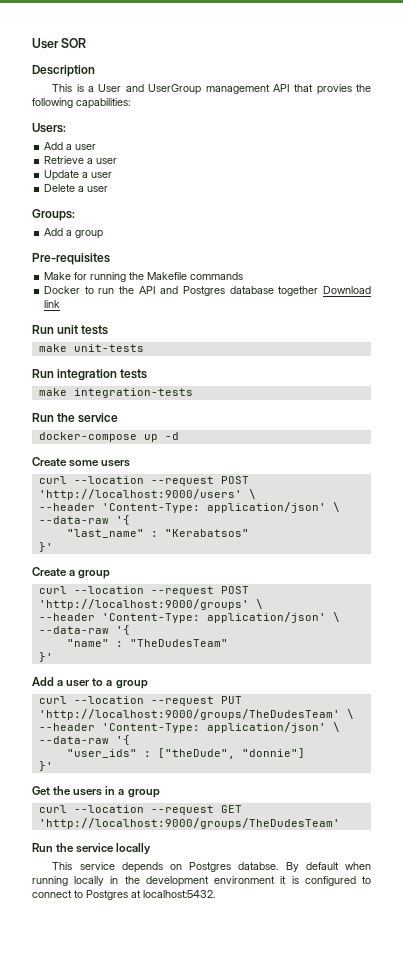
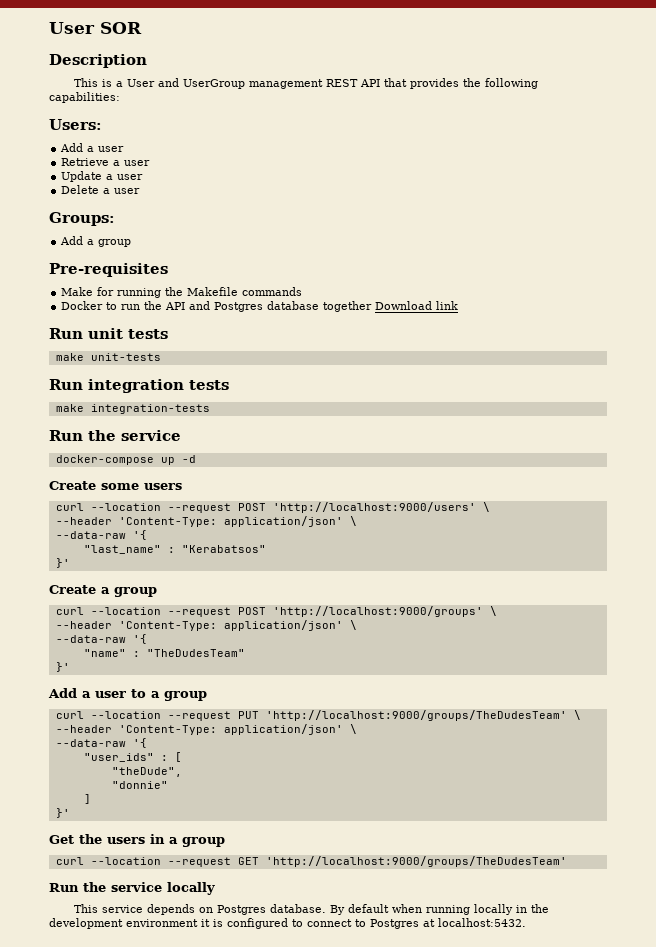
(270, 89) none -> [325,79,358,87] REST
[316,84,352,95] provies -> [409,78,459,89] provides
[157,748,305,759] ["theDude", "donnie"] -> [174,752,182,762] [111,767,182,777] [111,781,168,789] [83,794,91,804] [ // "theDude", // "donnie" // ]
[238,862,279,870] databse. -> [269,904,326,913] database.

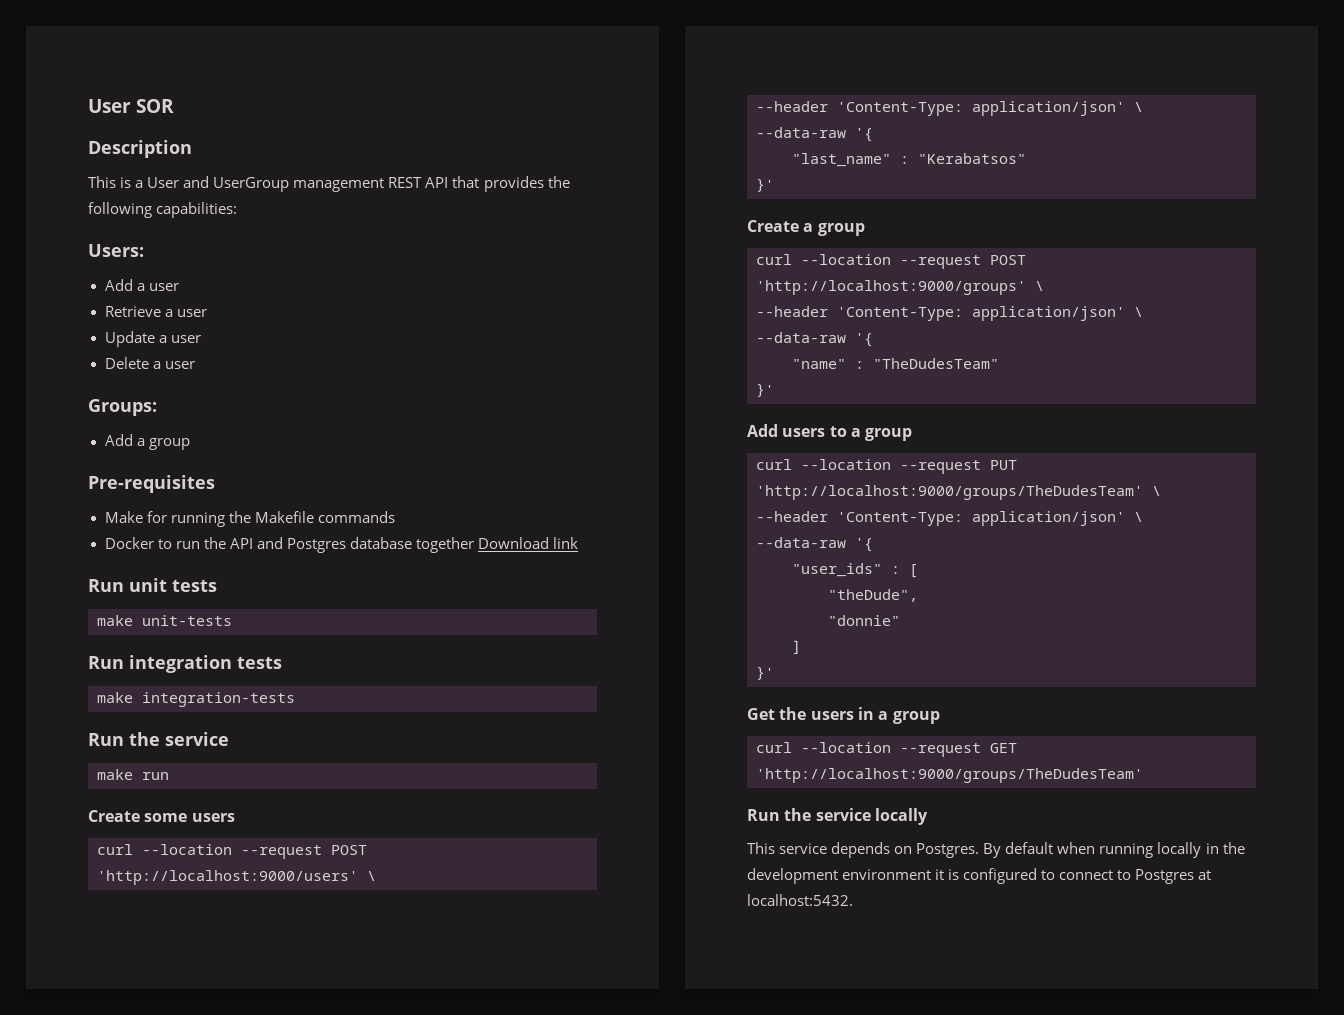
[55,455,196,465] docker-compose up -d -> [97,769,169,780] make run
[82,691,126,698] a user -> [782,428,826,437] users
[216,904,326,915] Postgres database. -> [916,843,980,858] Postgres.

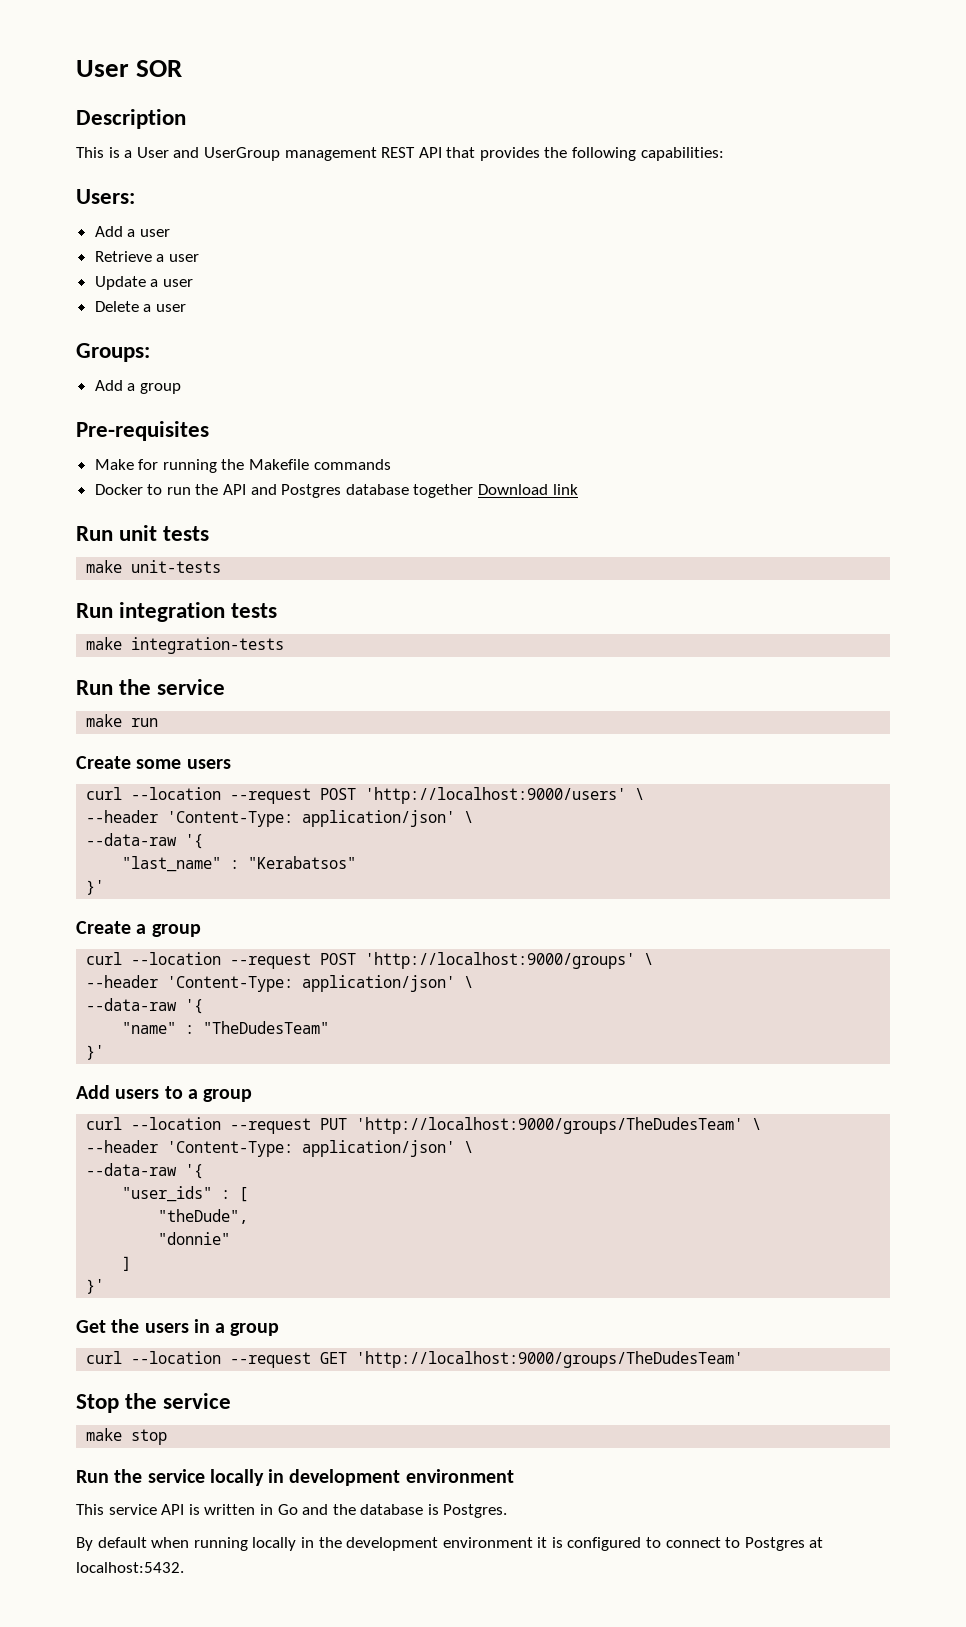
(1143, 775) none -> [76,1393,232,1413] [86,1428,168,1445] // Stop the service // make stop
(928, 816) none -> [268,1469,514,1486] in development environment
[831,842,913,858] depends on -> [161,1504,439,1515] API is written in Go and the database is
(980, 850) none -> (508, 1511) //

